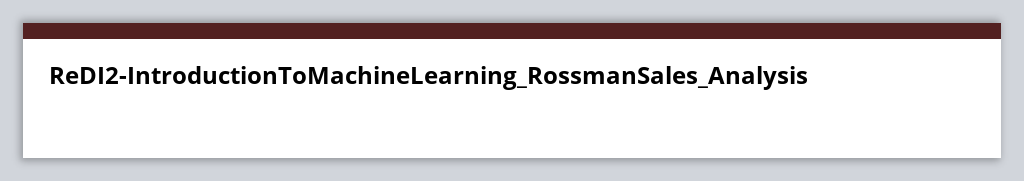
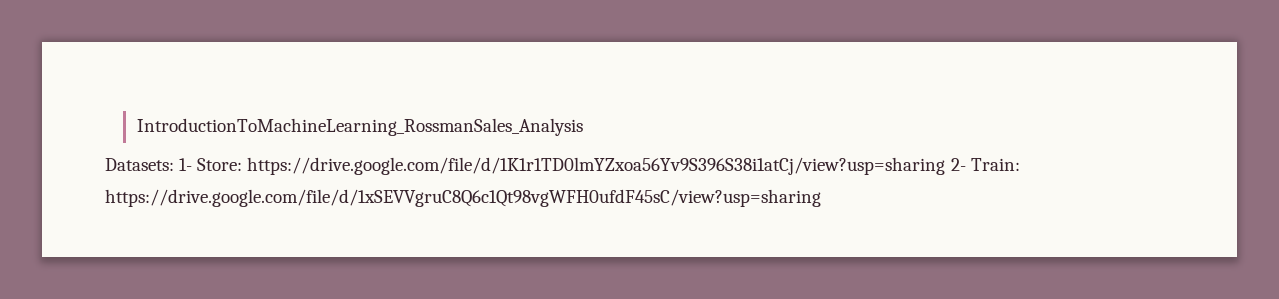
[49,66,808,90] ReDI2-IntroductionToMachineLearning_RossmanSales_Analysis -> [136,118,583,136] [105,157,1020,175] [105,189,821,207] IntroductionToMachineLearning_RossmanSales_Analysis // Datasets: 1- Store: https://drive.google.com/file/d/1K1r1TD0lmYZxoa56Yv9S396S38i1atCj/view?usp=sharing 2- Train: https://drive.google.com/file/d/1xSEVVgruC8Q6c1Qt98vgWFH0ufdF45sC/view?usp=sharing

